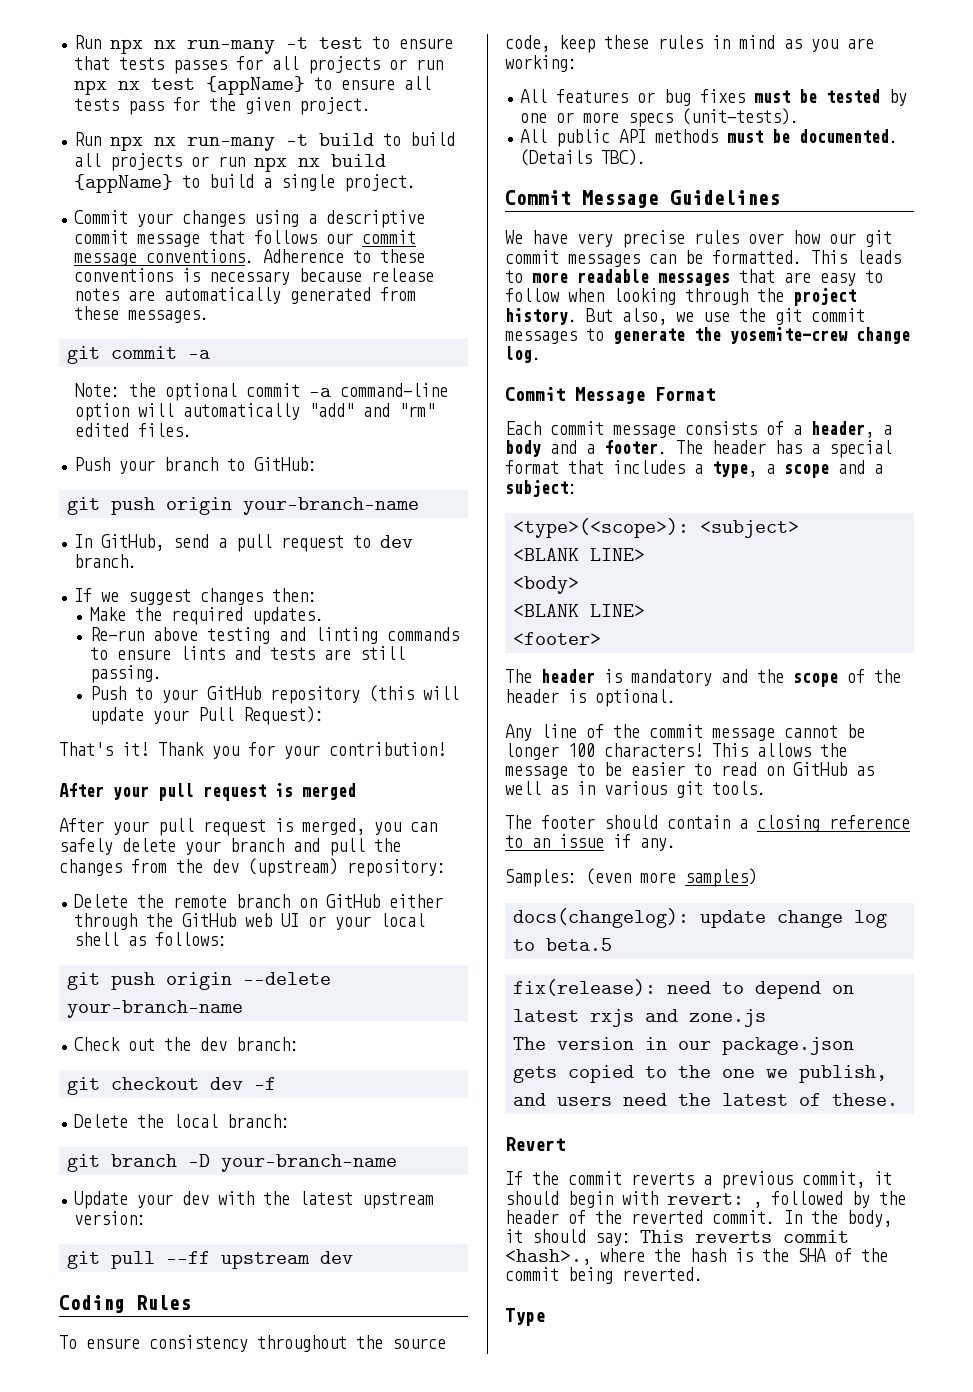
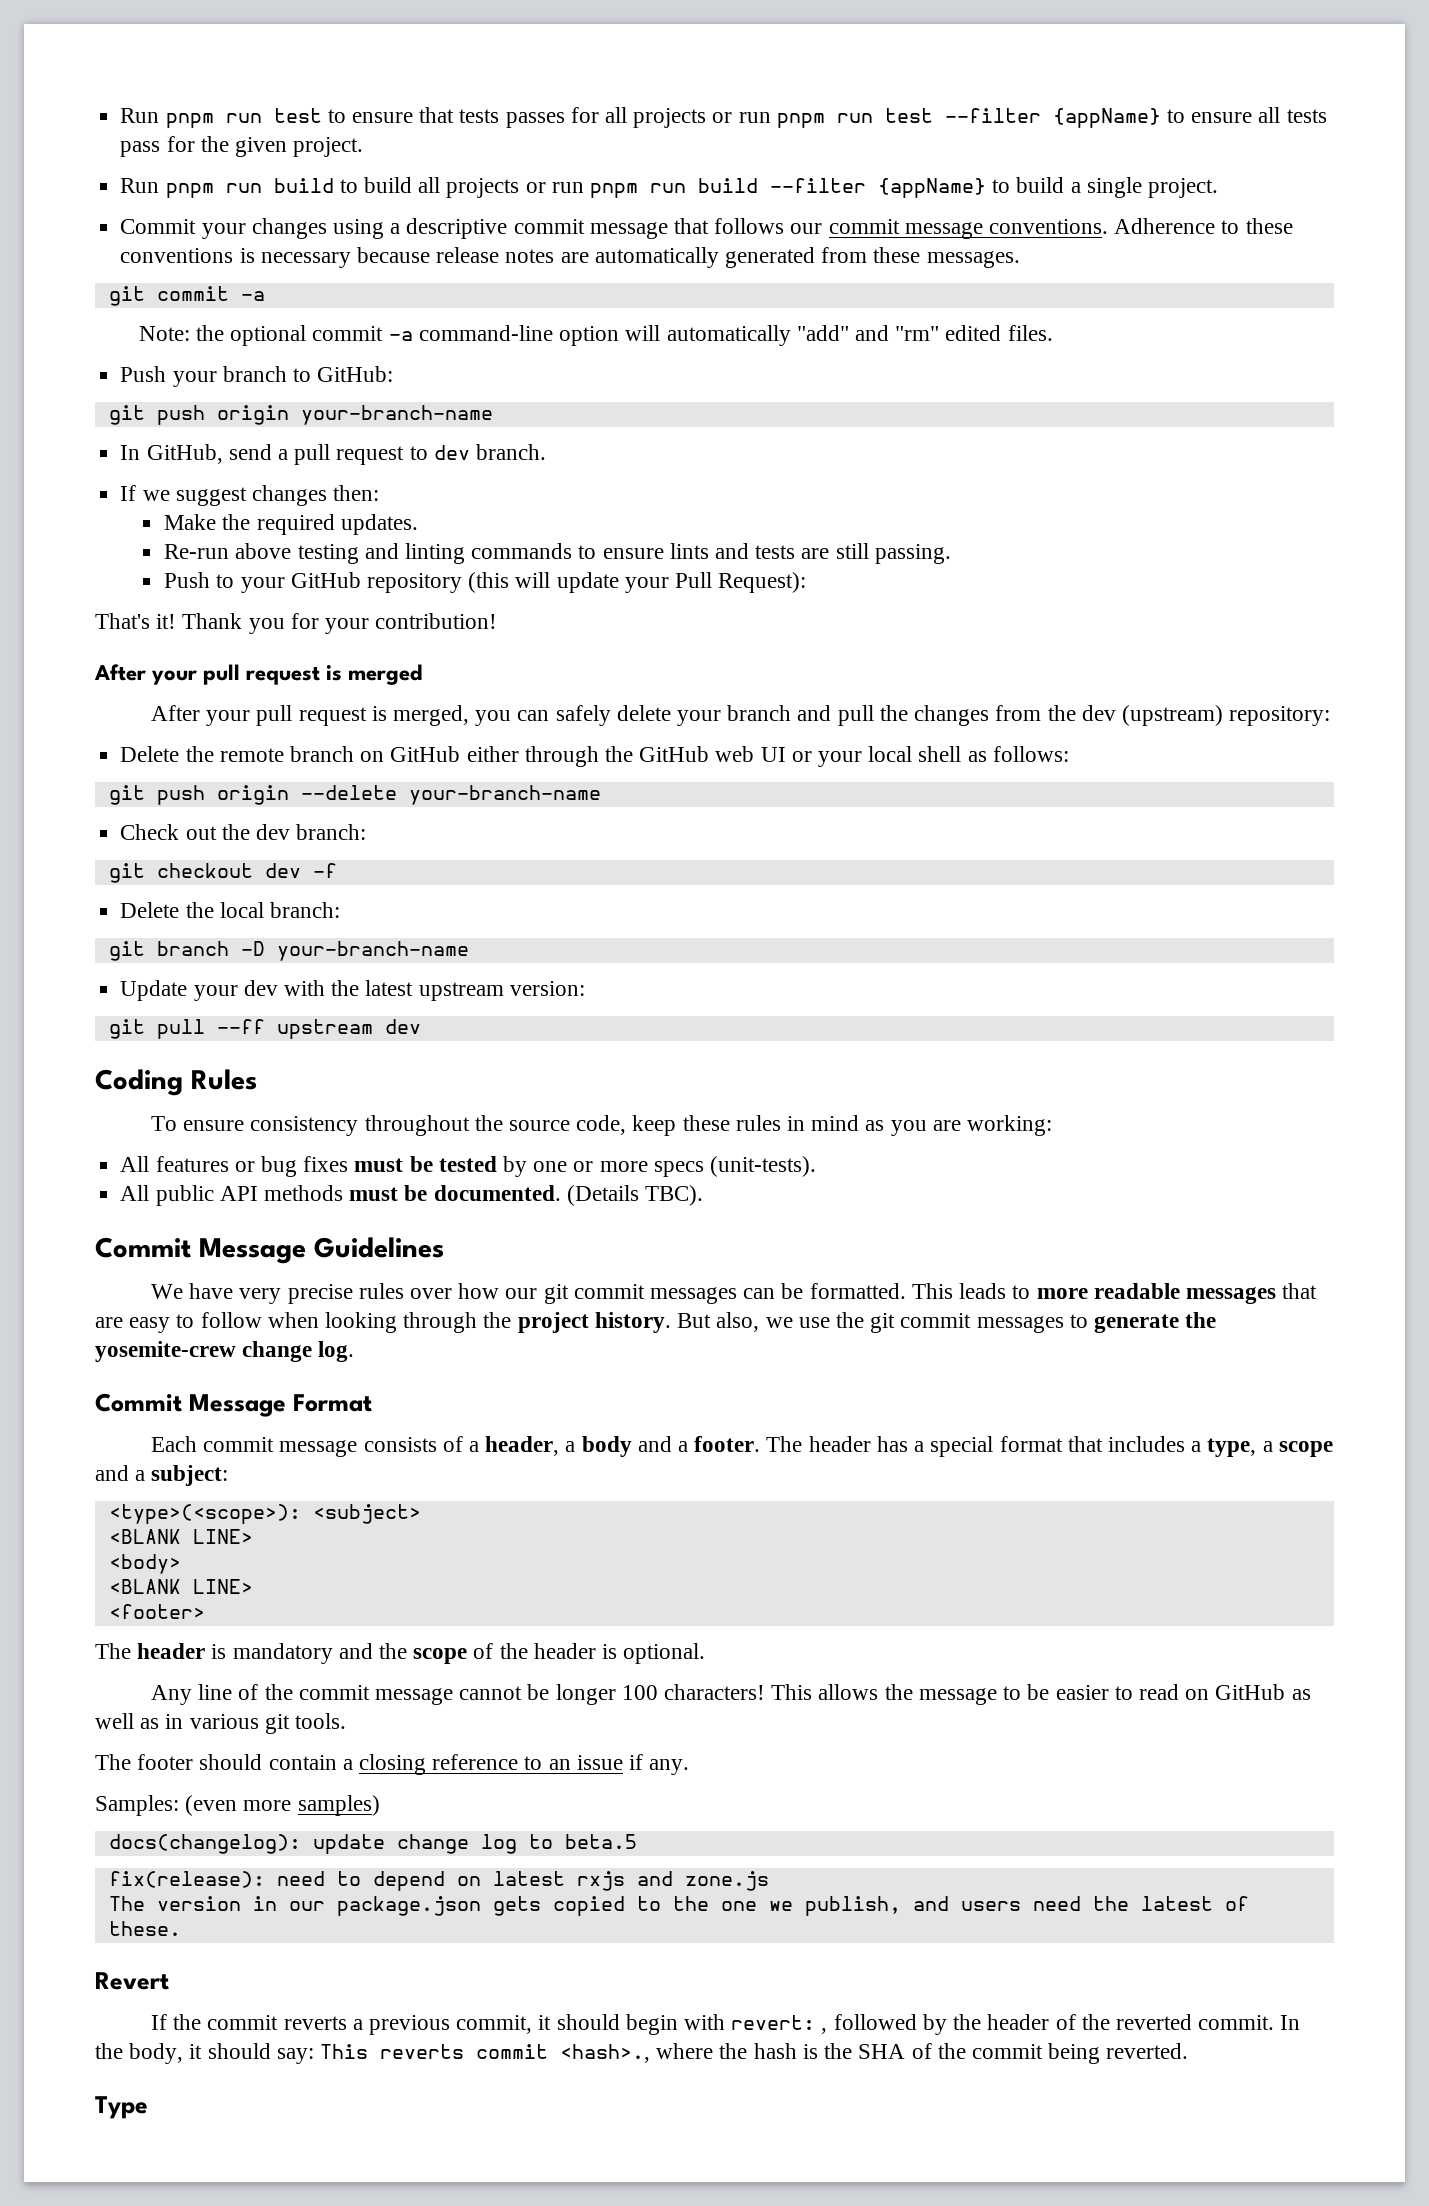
[74,35,309,54] Run npx nx run-many -t -> [120,108,262,128] Run pnpm run
[74,78,196,95] npx nx test -> [776,108,1041,128] pnpm run test --filter
[110,134,309,151] npx nx run-many -t -> [165,183,262,198] pnpm run
[254,154,387,172] npx nx build -> [589,178,866,198] pnpm run build --filter

